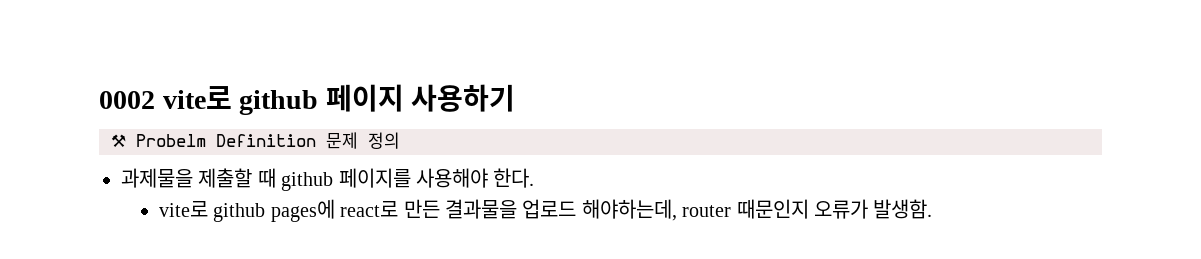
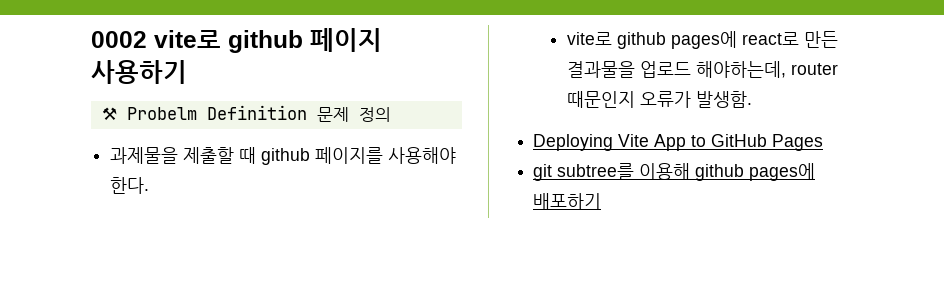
(933, 209) none -> [533,134,824,151] [533,163,816,181] [533,193,602,210] // Deploying Vite App to GitHub Pages // git subtree를 이용해 github pages에 배포하기

